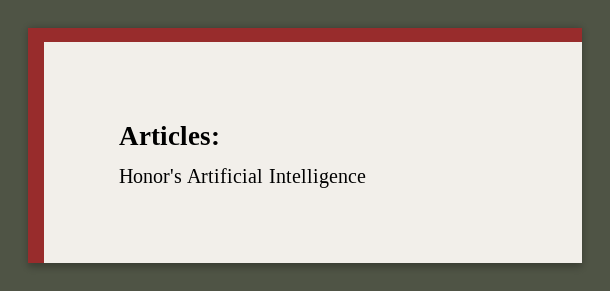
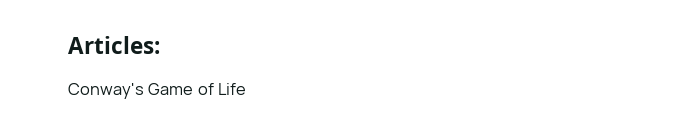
[119,168,366,188] Honor's Artificial Intelligence -> [68,83,247,99] Conway's Game of Life

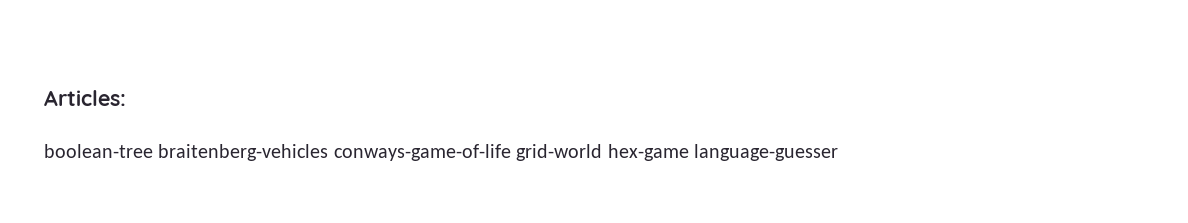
[68,83,247,99] Conway's Game of Life -> [44,144,838,161] boolean-tree braitenberg-vehicles conways-game-of-life grid-world hex-game language-guesser

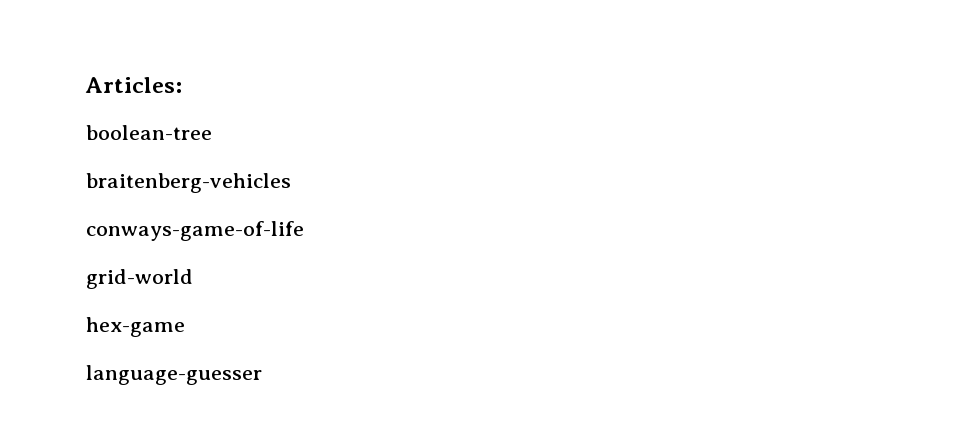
(153, 151) none -> (212, 132) //
(329, 152) none -> (291, 183) //
(511, 152) none -> (304, 231) //
(603, 152) none -> (193, 279) //
(689, 152) none -> (185, 327) //

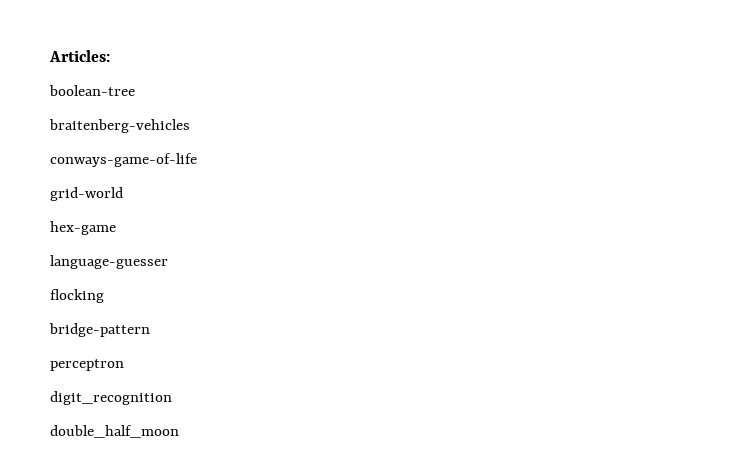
(262, 375) none -> [50,289,104,303] [49,323,150,337] [50,359,124,371] [50,391,172,405] [50,425,179,438] // flocking // bridge-pattern // perceptron // digit_recognition // double_half_moon

